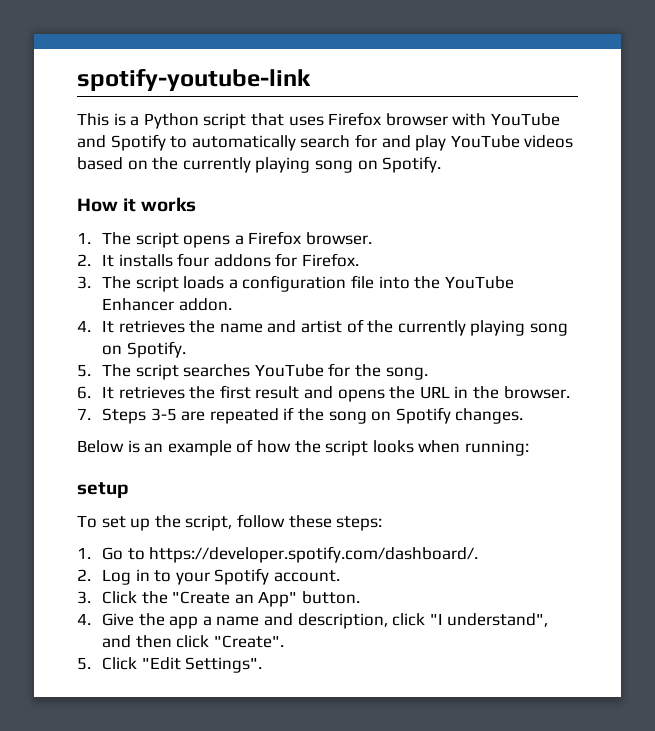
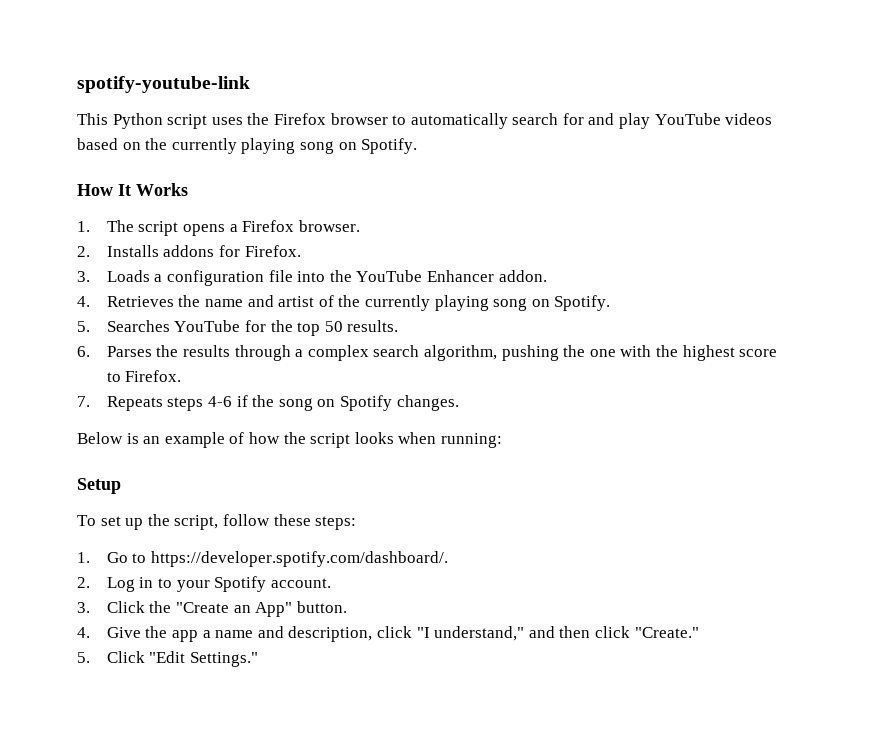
[113,112,560,129] [77,134,166,151] is a Python script that uses Firefox browser with YouTube and Spotify -> [112,113,388,129] Python script uses the Firefox browser
[123,197,197,212] it works -> [118,183,188,196] It Works
[102,253,210,267] It installs four -> [106,245,159,257] Installs
[102,276,225,292] The script loads -> [106,270,150,282] Loads
[102,320,185,333] It retrieves -> [106,296,174,307] Retrieves
[102,363,428,380] [77,385,570,402] [77,408,279,424] The script searches YouTube for the song. // 6. It retrieves the first result and opens the URL in the browser. // 7. Steps 3-5 are repeated -> [106,320,399,336] [77,345,778,361] [106,370,182,382] [77,396,233,411] Searches YouTube for the top 50 results. // 6. Parses the results through a complex search algorithm, pushing the one with the highest score to Firefox. // 7. Repeats steps 4-6
[77,482,129,498] setup -> [77,478,121,494] Setup
[447,613,549,627] understand", -> [434,626,525,641] understand,"
[213,635,284,648] "Create". -> [634,627,699,638] "Create."
[185,657,263,673] Settings". -> [190,652,259,667] Settings."

